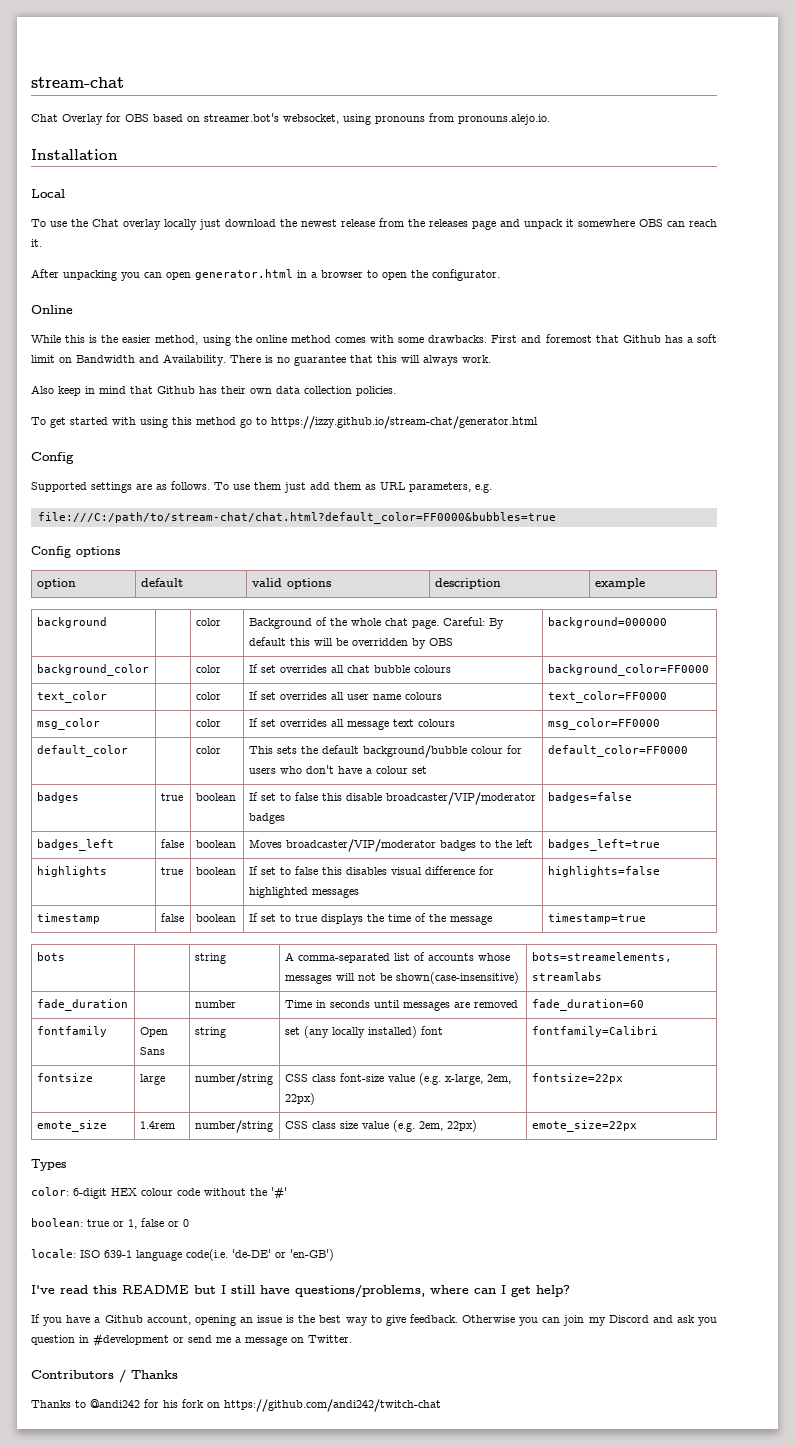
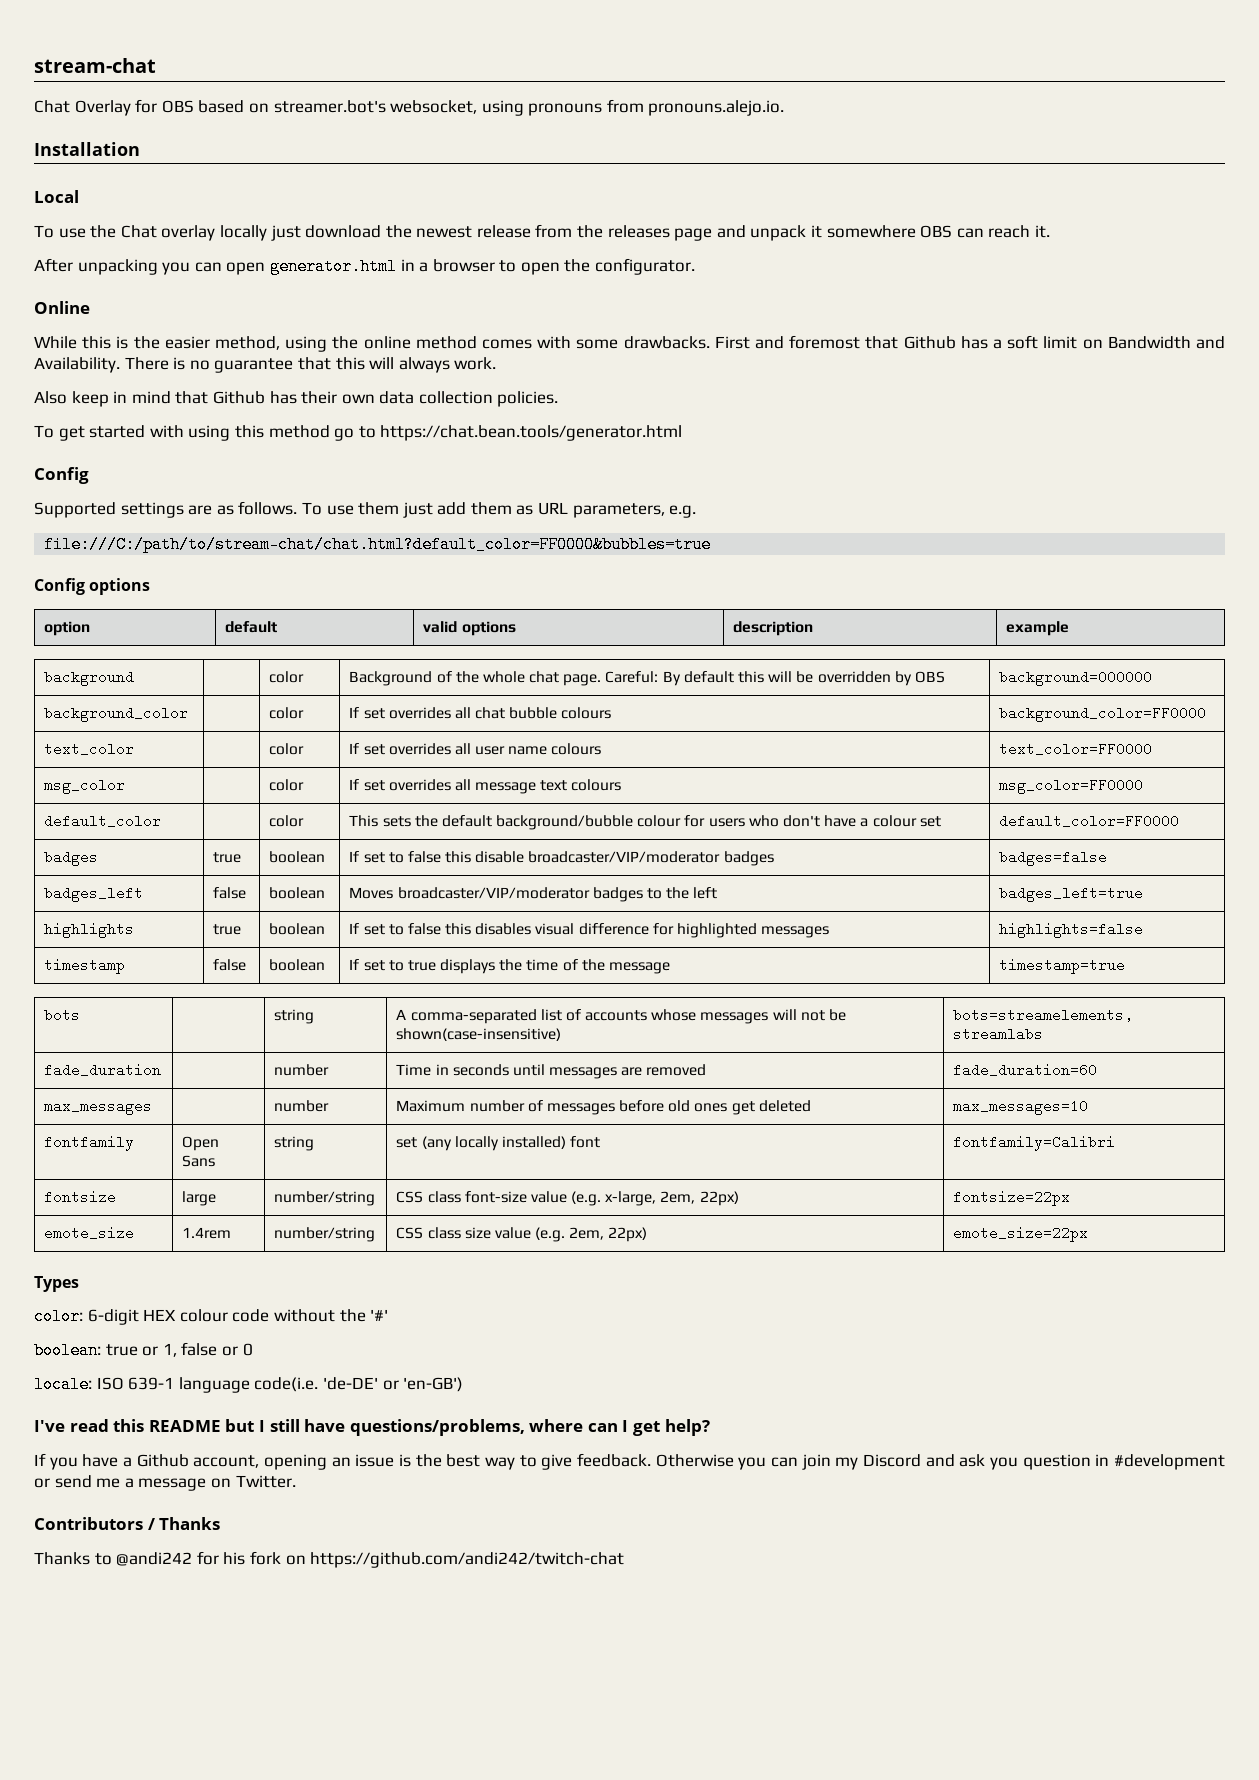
[271,416,538,429] https://izzy.github.io/stream-chat/generator.html -> [380,425,683,441] https://chat.bean.tools/generator.html
(644, 1005) none -> [44,1099,153,1115] [274,1100,330,1112] [396,1100,811,1115] [953,1099,1089,1115] // max_messages | | number | Maximum number of messages before old ones get deleted | max_messages=10

